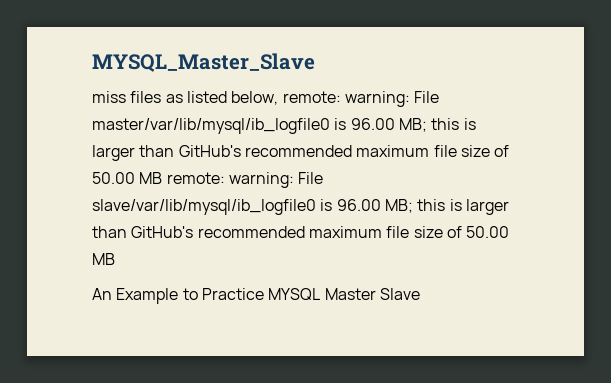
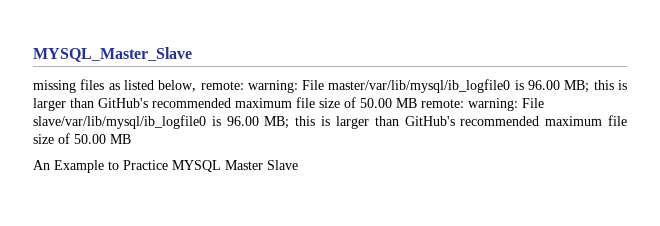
[92,91,126,103] miss -> [33,80,76,93] missing

